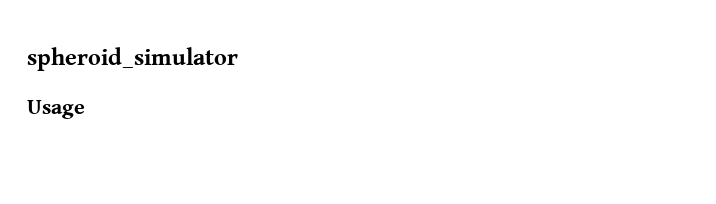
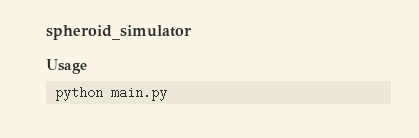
(85, 109) none -> [54,86,167,101] // python main.py

